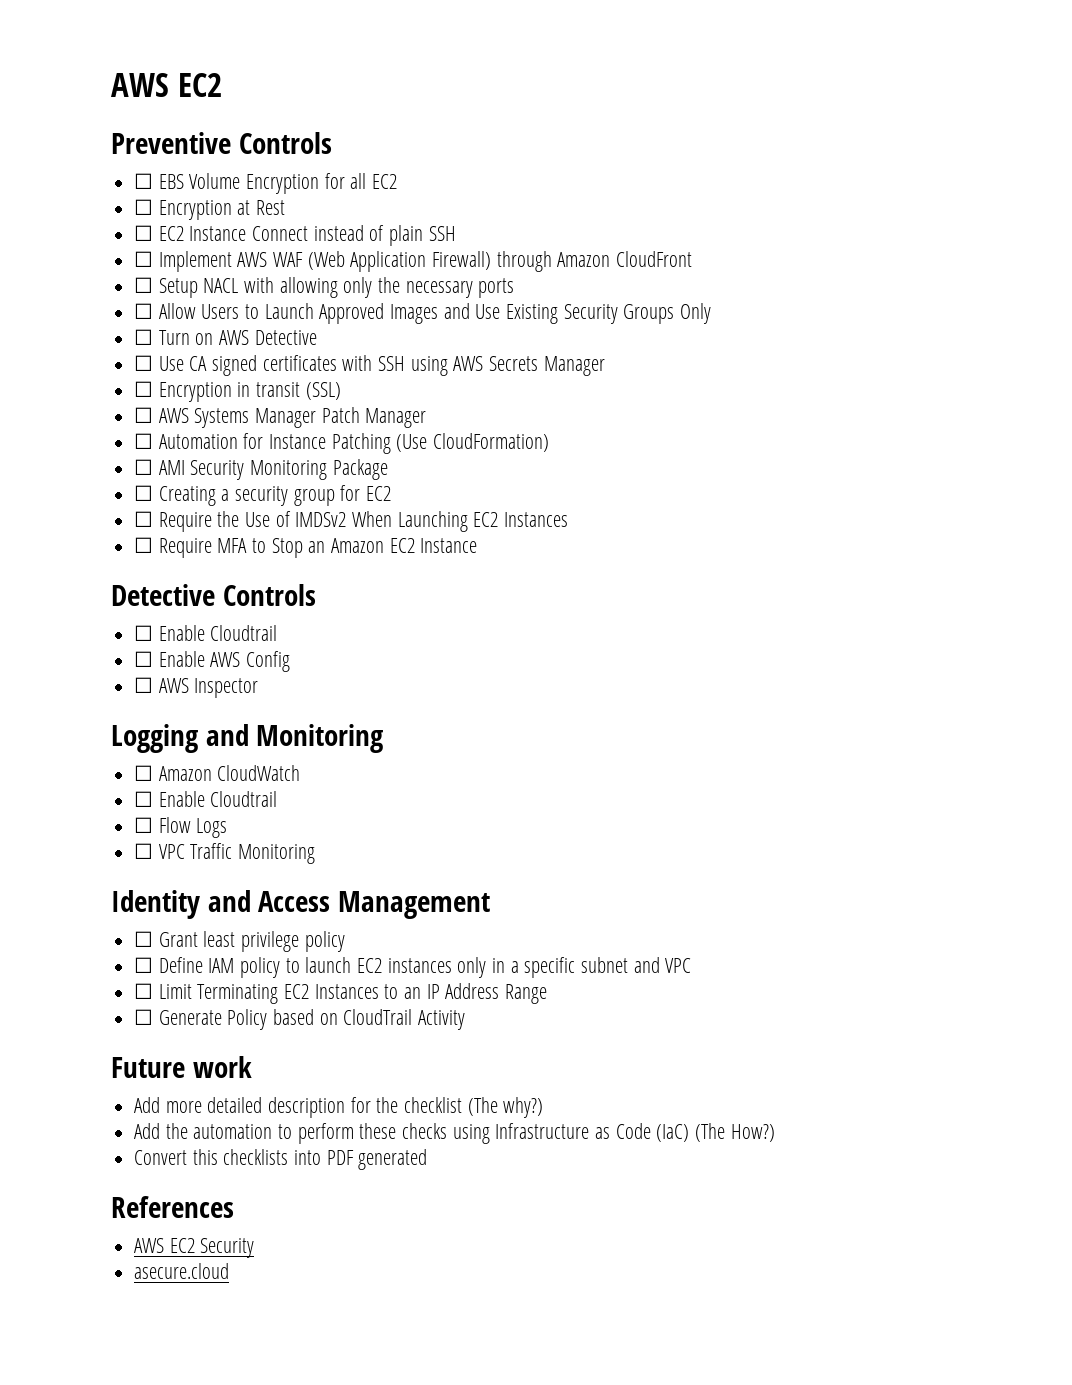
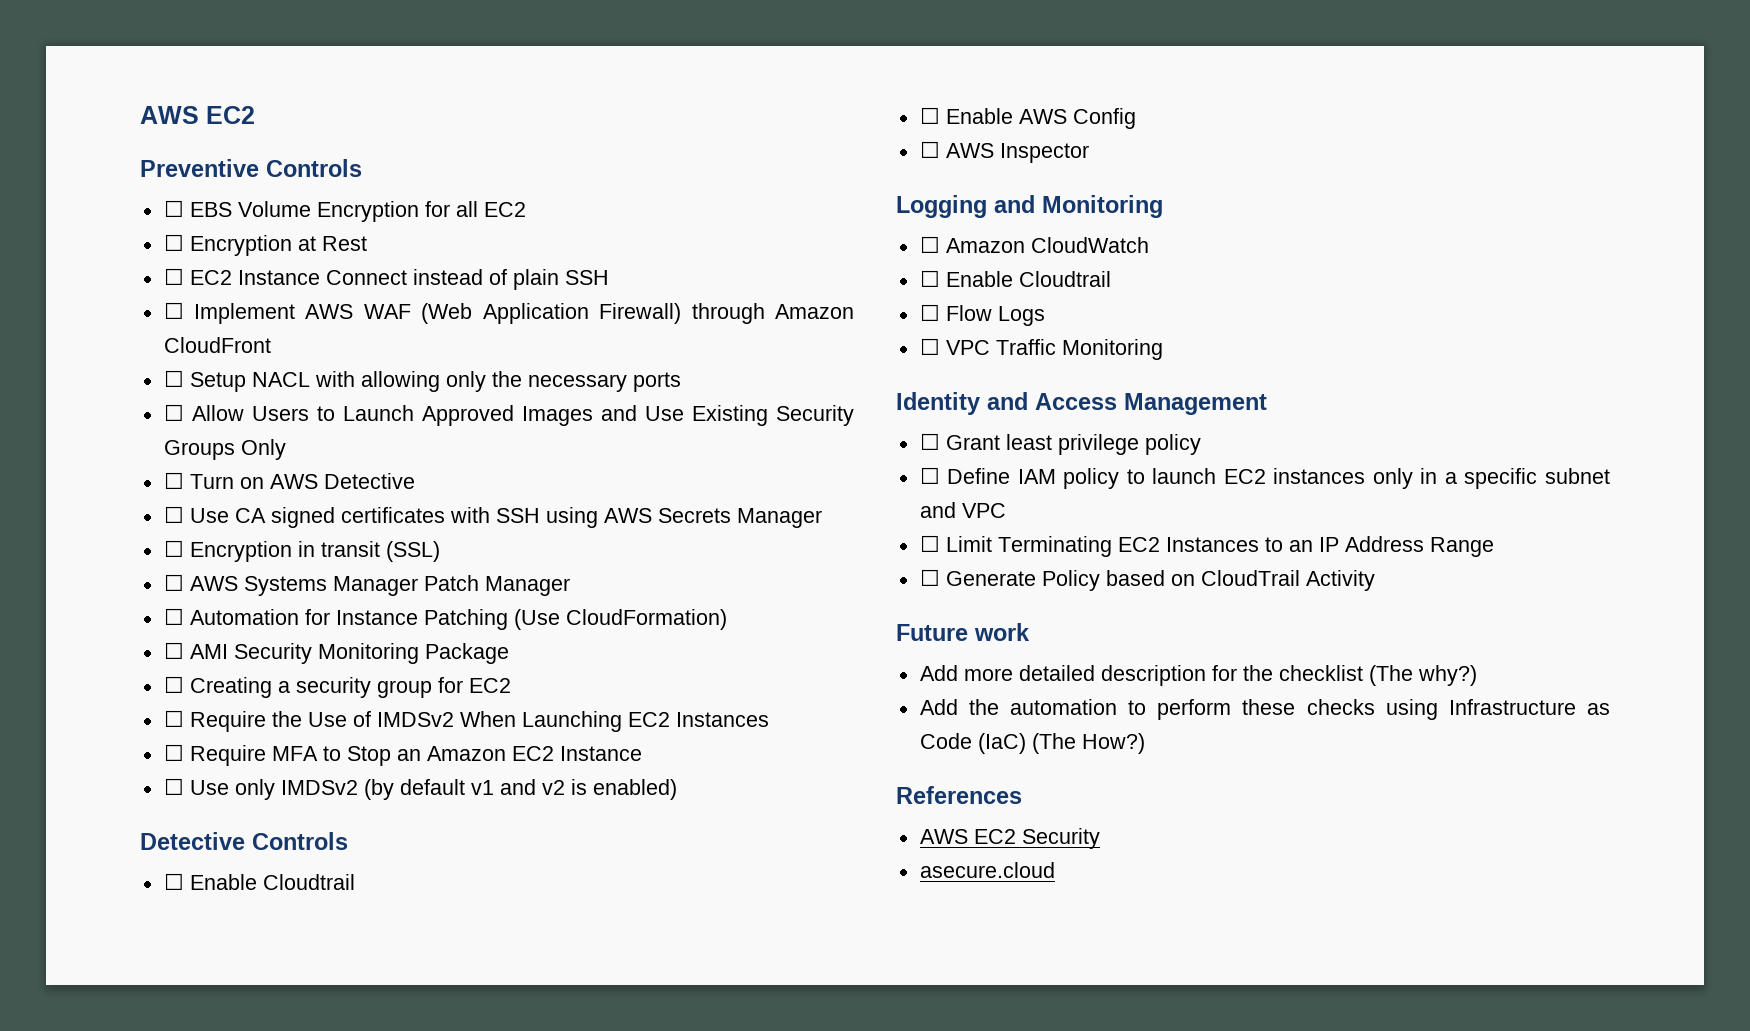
(478, 545) none -> [163,778,677,800] // ☐ Use only IMDSv2 (by default v1 and v2 is enabled)
[134,1149,428,1170] // Convert this checklists into PDF generated -> (1145, 743) none

